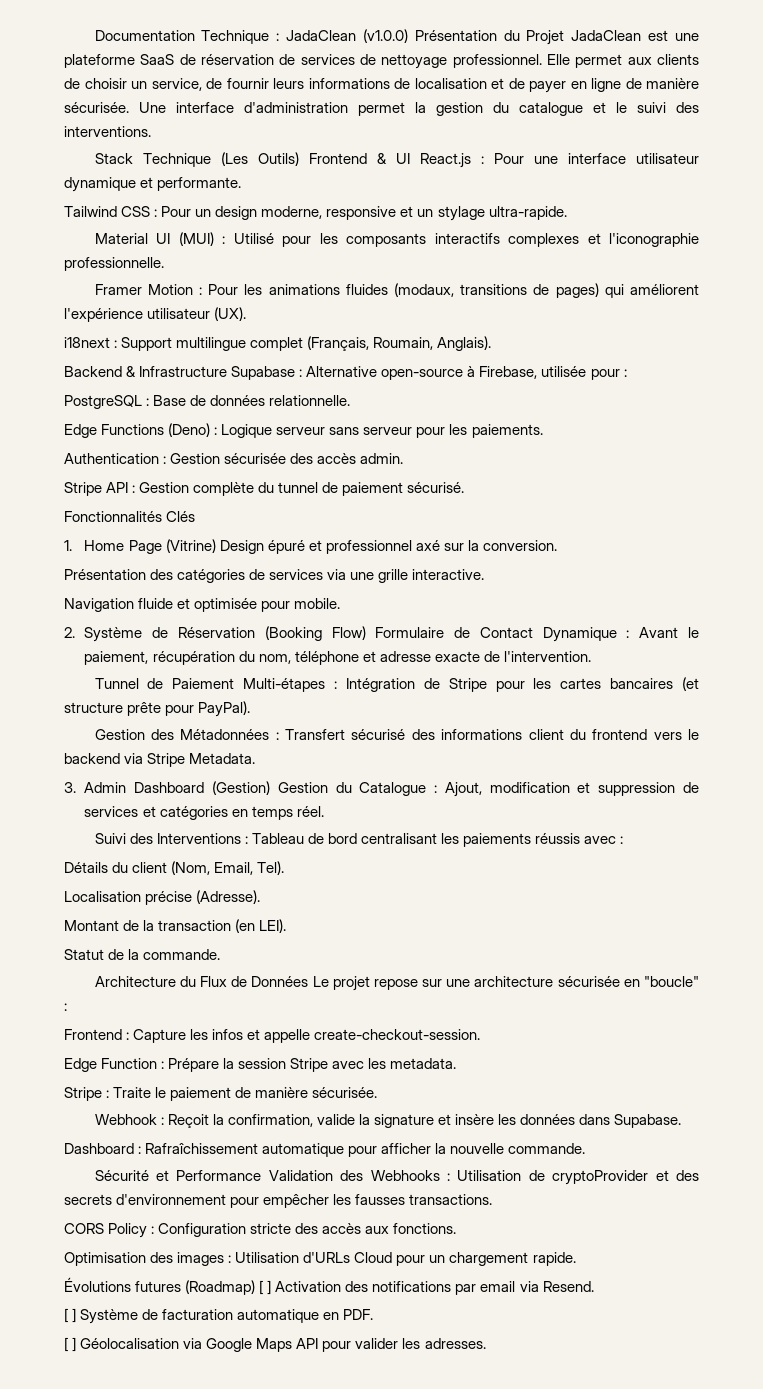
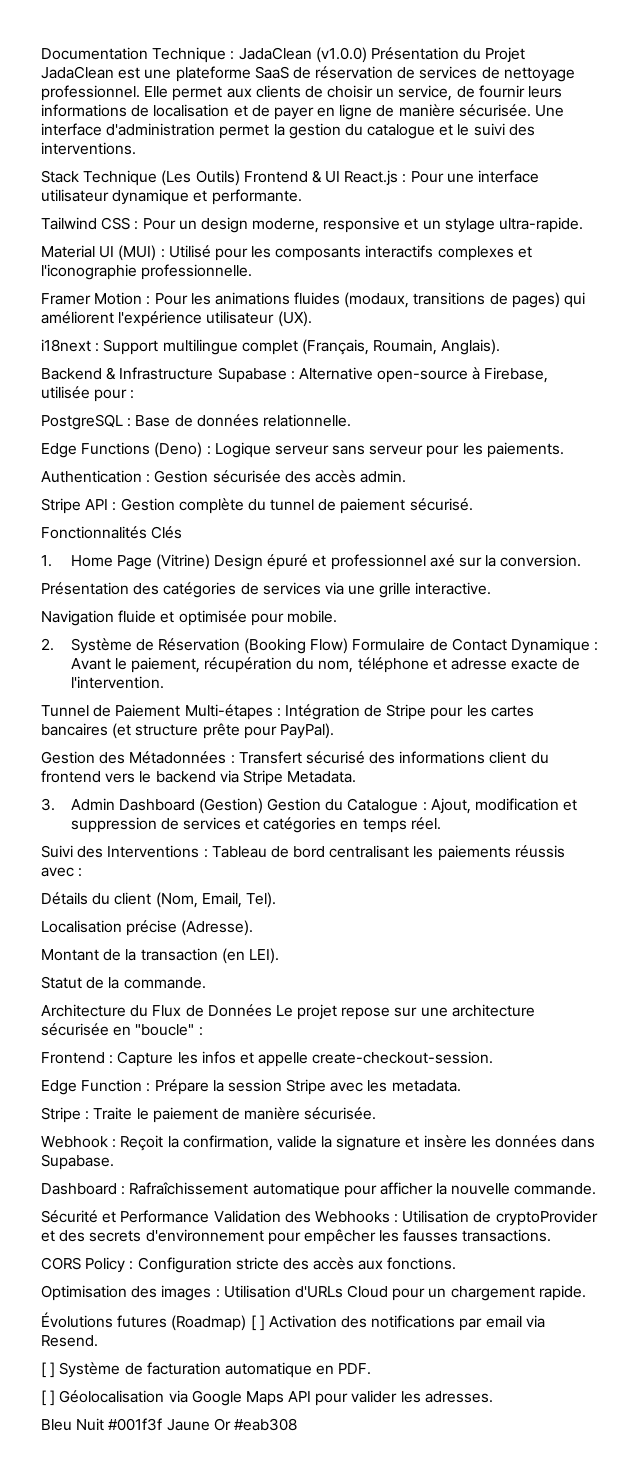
(486, 1343) none -> [41,1418,297,1431] // Bleu Nuit #001f3f Jaune Or #eab308

